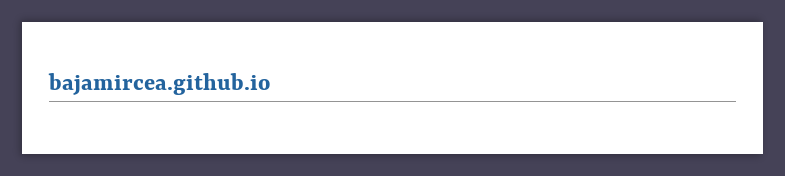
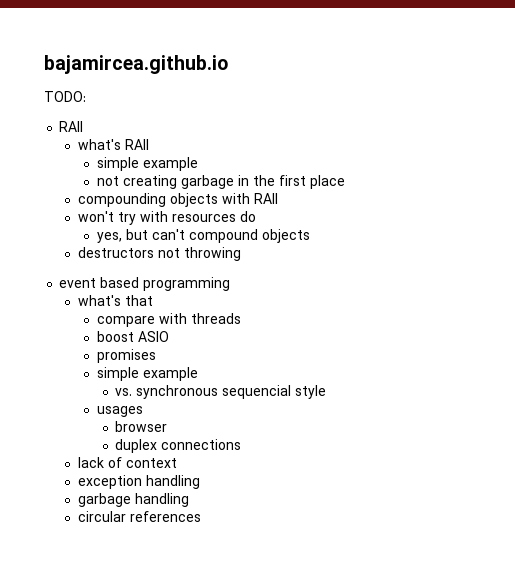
(270, 84) none -> [44,91,86,102] [59,121,84,132] [78,139,150,150] [96,157,198,171] [96,175,345,189] [78,193,279,207] [78,211,257,225] [96,229,310,243] [78,247,242,261] [59,277,231,291] [78,295,154,306] [96,313,241,327] [96,331,169,342] [96,349,156,363] [96,367,198,381] [115,385,327,399] [96,406,143,417] [115,421,168,432] [115,439,242,453] [78,457,178,468] [78,475,201,489] [78,493,190,507] [78,511,202,522] // TODO: // RAII // what's RAII // simple example // not creating garbage in the first place // compounding objects with RAII // won't try with resources do // yes, but can't compound objects // destructors not throwing // event based programming // what's that // compare with threads // boost ASIO // promises // simple example // vs. synchronous sequencial style // usages // browser // duplex connections // lack of context // exception handling // garbage handling // circular references

